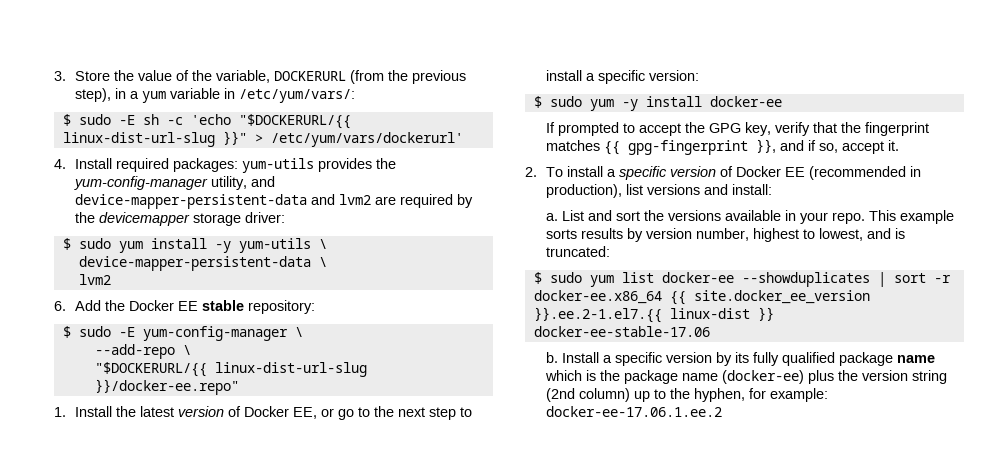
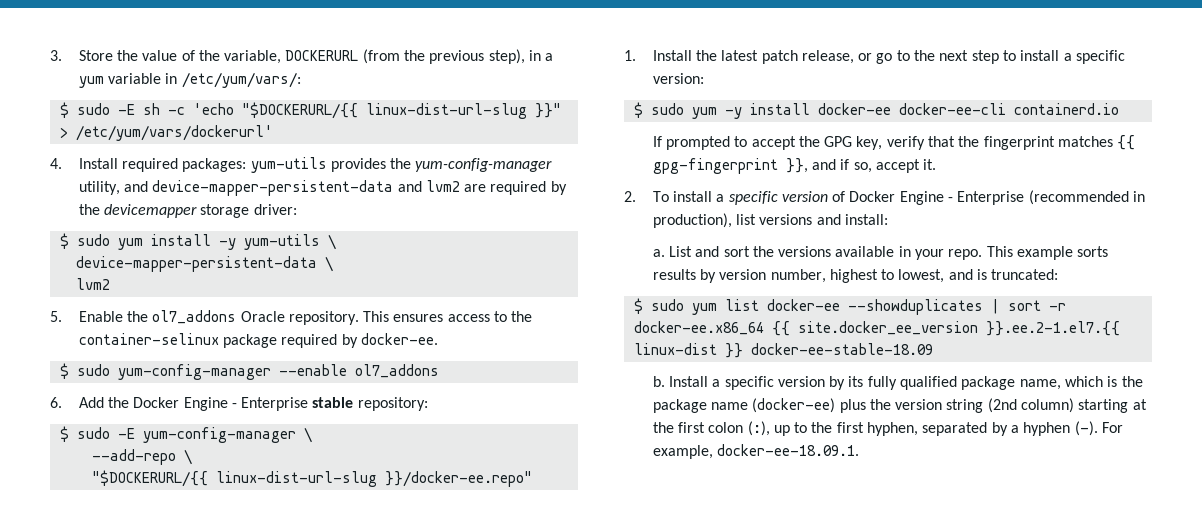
[54,300,198,311] 6. Add the Docker EE -> [50,310,533,325] [78,333,438,348] [59,363,439,380] [50,397,309,411] 5. Enable the ol7_addons Oracle repository. This ensures access to the container-selinux package required by docker-ee. // $ sudo yum-config-manager --enable ol7_addons // 6. Add the Docker Engine - Enterprise
[177,406,317,419] version of Docker EE, -> [761,50,854,64] patch release,
(782, 101) none -> [898,103,1119,115] docker-ee-cli containerd.io
[784,167,805,177] EE -> [899,191,1025,205] Engine - Enterprise
[533,326,710,337] docker-ee-stable-17.06 -> [750,343,933,355] docker-ee-stable-18.09
[896,355,935,363] name -> [1019,379,1061,390] name,
[633,388,828,402] [545,406,722,417] up to the hyphen, for example: docker-ee-17.06.1.ee.2 -> [1078,399,1147,413] [652,421,1124,436] [652,444,859,459] starting at the first colon (:), up to the first hyphen, separated by a hyphen (-). For example, docker-ee-18.09.1.

